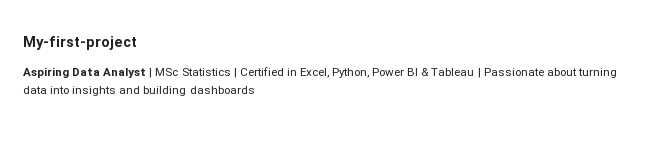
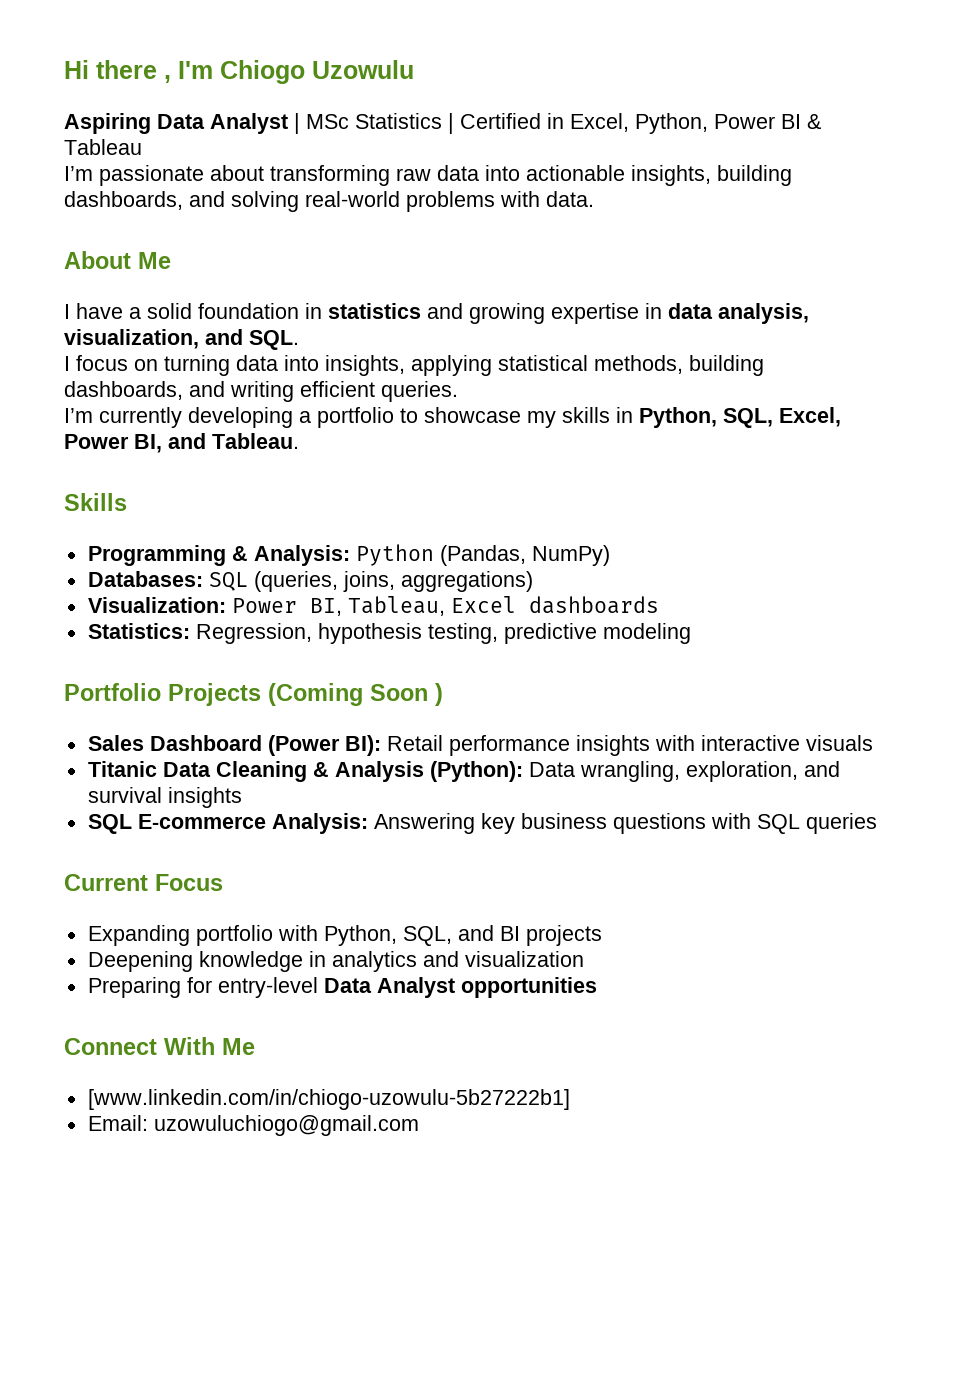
[23,36,137,50] My-first-project -> [64,60,414,84] Hi there , I'm Chiogo Uzowulu
[477,68,617,78] [23,86,255,96] | Passionate about turning data into insights and building dashboards -> [64,165,792,186] [64,191,594,212] [64,251,171,269] [64,303,809,324] [64,329,299,350] [64,355,764,376] [64,381,458,402] [64,407,841,428] [64,433,299,453] [64,493,127,511] [87,544,610,566] [87,571,533,592] [87,596,659,616] [87,623,691,644] [64,683,443,706] [87,735,873,756] [87,761,840,782] [87,787,242,808] [87,813,877,834] [64,874,223,891] [87,925,602,946] [87,951,584,972] [87,977,597,998] [64,1037,255,1055] [87,1089,570,1110] [87,1115,419,1136] // I’m passionate about transforming raw data into actionable insights, building dashboards, and solving real-world problems with data. // About Me // I have a solid foundation in statistics and growing expertise in data analysis, visualization, and SQL. // I focus on turning data into insights, applying statistical methods, building dashboards, and writing efficient queries. // I’m currently developing a portfolio to showcase my skills in Python, SQL, Excel, Power BI, and Tableau. // Skills // Programming & Analysis: Python (Pandas, NumPy) // Databases: SQL (queries, joins, aggregations) // Visualization: Power BI, Tableau, Excel dashboards // Statistics: Regression, hypothesis testing, predictive modeling // Portfolio Projects (Coming Soon ) // Sales Dashboard (Power BI): Retail performance insights with interactive visuals // Titanic Data Cleaning & Analysis (Python): Data wrangling, exploration, and survival insights // SQL E-commerce Analysis: Answering key business questions with SQL queries // Current Focus // Expanding portfolio with Python, SQL, and BI projects // Deepening knowledge in analytics and visualization // Preparing for entry-level Data Analyst opportunities // Connect With Me // [www.linkedin.com/in/chiogo-uzowulu-5b27222b1] // Email: uzowuluchiogo@gmail.com

